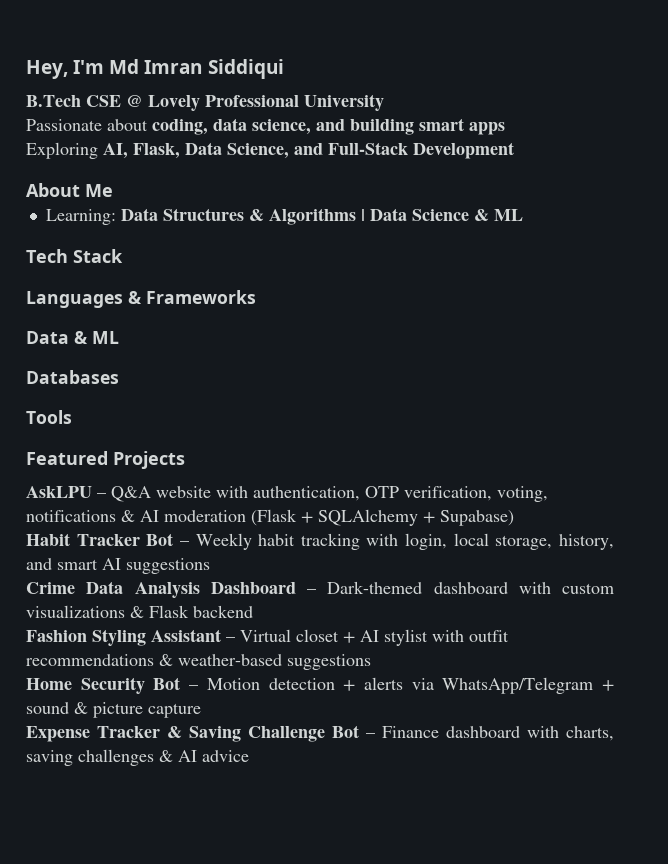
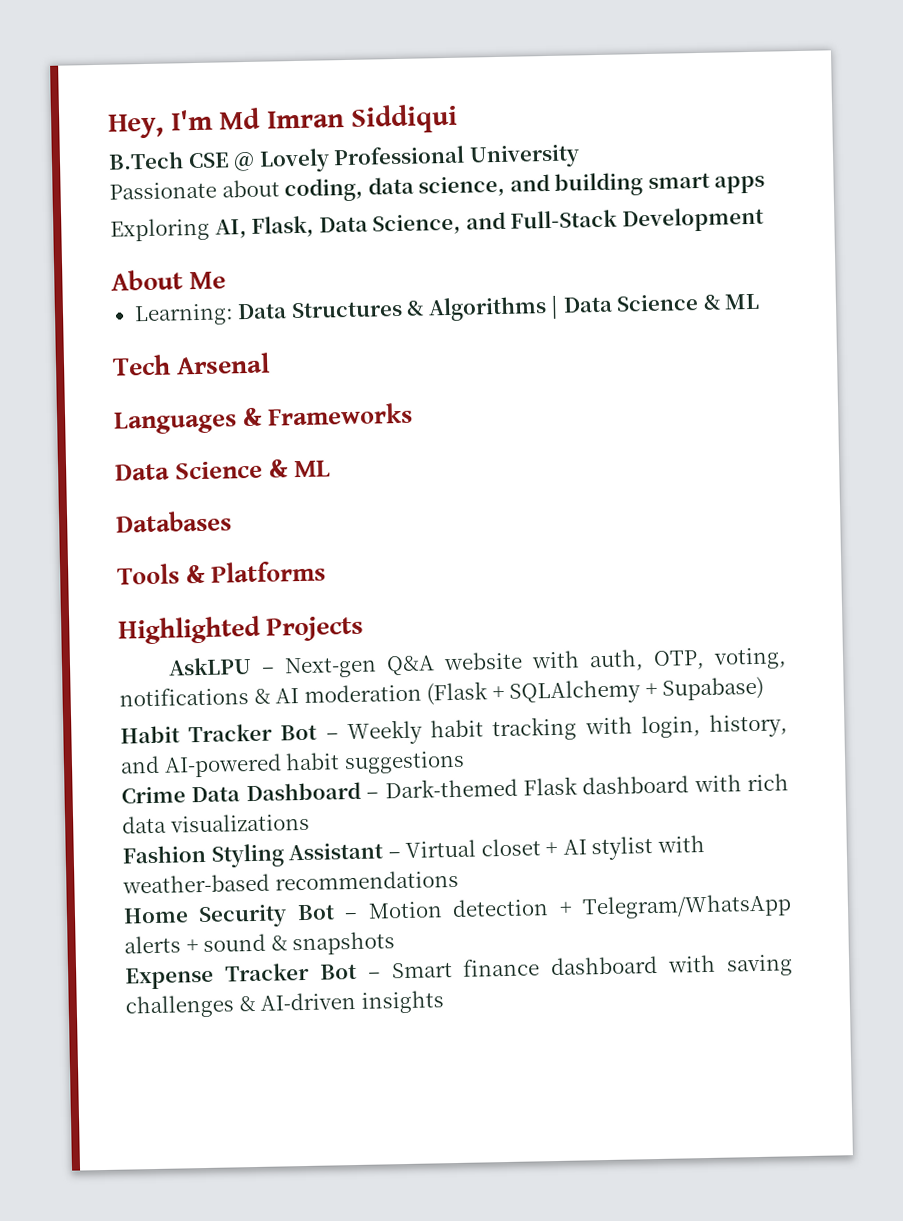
[73,249,123,263] Stack -> [176,352,271,375] Arsenal
(69, 337) none -> [175,460,263,480] Science
[26,451,108,465] // Featured -> [186,560,326,584] [118,615,261,645] & Platforms // Highlighted
(106, 495) none -> [283,656,377,679] Next-gen
[253,486,492,501] authentication, OTP verification, -> [588,649,705,672] auth, OTP,
[453,533,614,550] [26,558,121,570] local storage, history, and smart AI -> [709,713,788,738] [120,752,341,778] history, and AI-powered habit
[134,582,200,598] Analysis -> (241, 794) none
[433,582,614,594] dashboard with custom -> [522,773,789,796] [122,815,167,834] Flask dashboard with rich data
[130,605,253,618] & Flask backend -> (310, 822) none
[469,630,509,642] outfit -> [122,873,270,894] weather-based
[159,654,371,670] & weather-based suggestions -> (459, 880) none
[363,677,594,694] alerts via WhatsApp/Telegram -> [582,893,792,920] [124,935,181,954] Telegram/WhatsApp alerts
[93,702,201,718] picture capture -> [292,931,396,956] snapshots
[167,725,614,742] & Saving Challenge Bot – Finance dashboard with charts, -> [319,954,717,980] Bot – Smart finance dashboard with
[178,750,249,762] AI advice -> [260,990,444,1014] AI-driven insights

